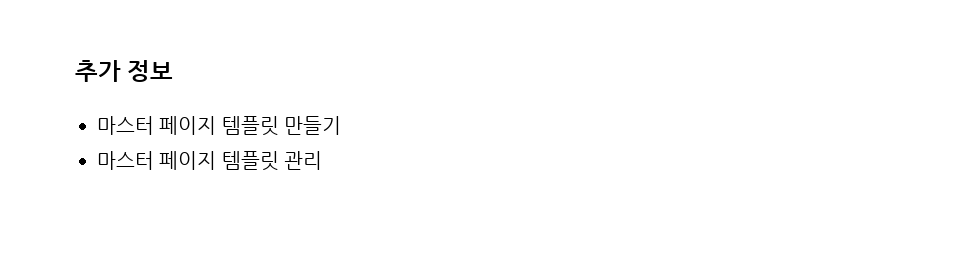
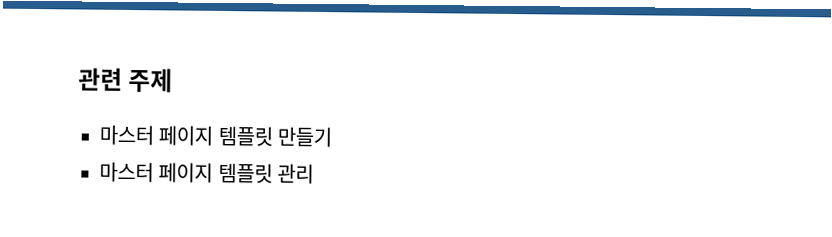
[75,60,174,82] 추가 정보 -> [78,67,174,93] 관련 주제

